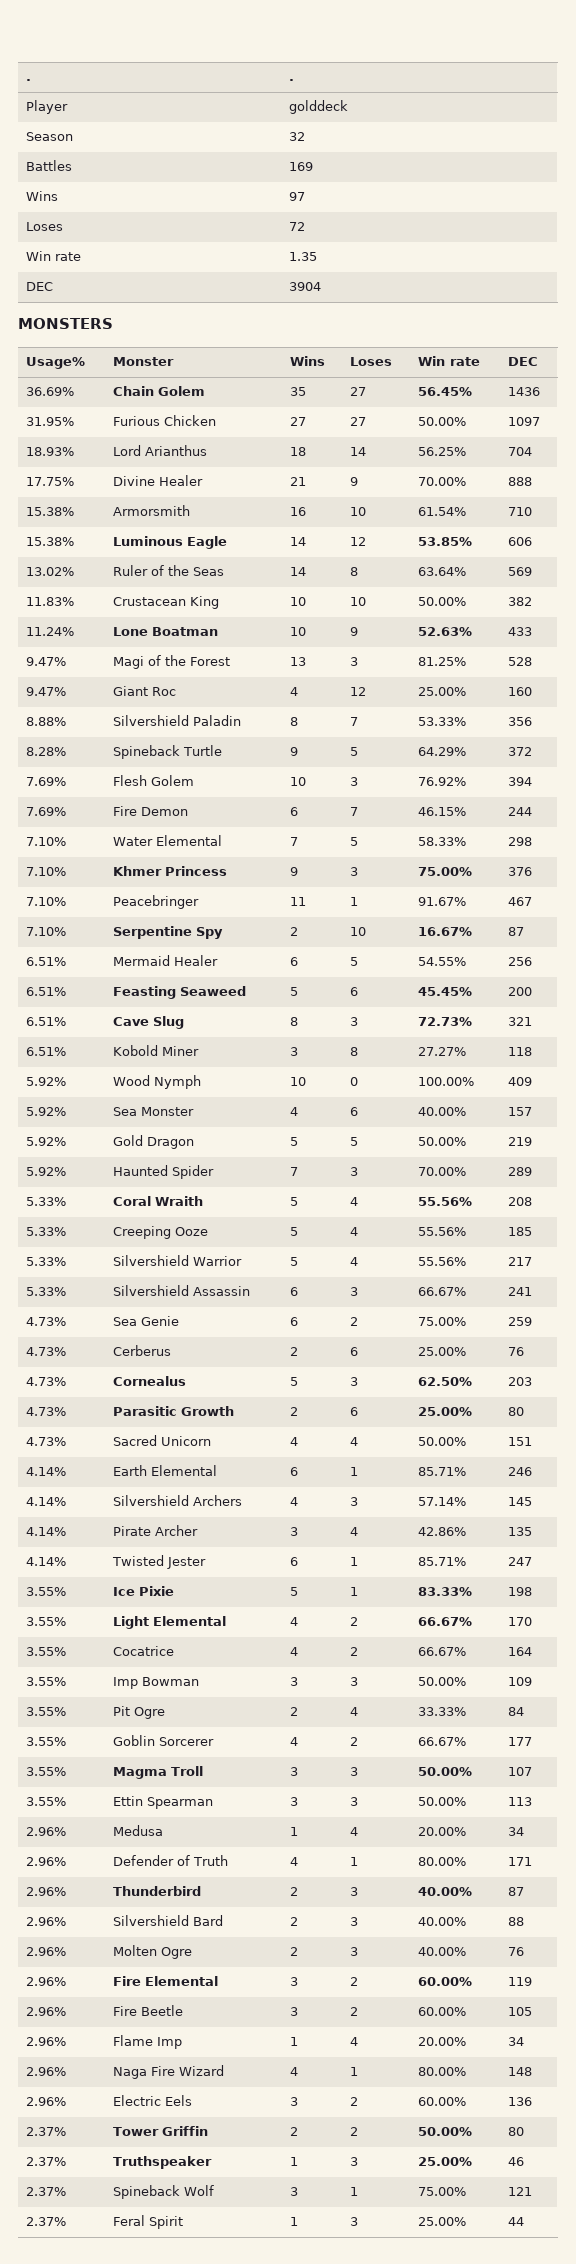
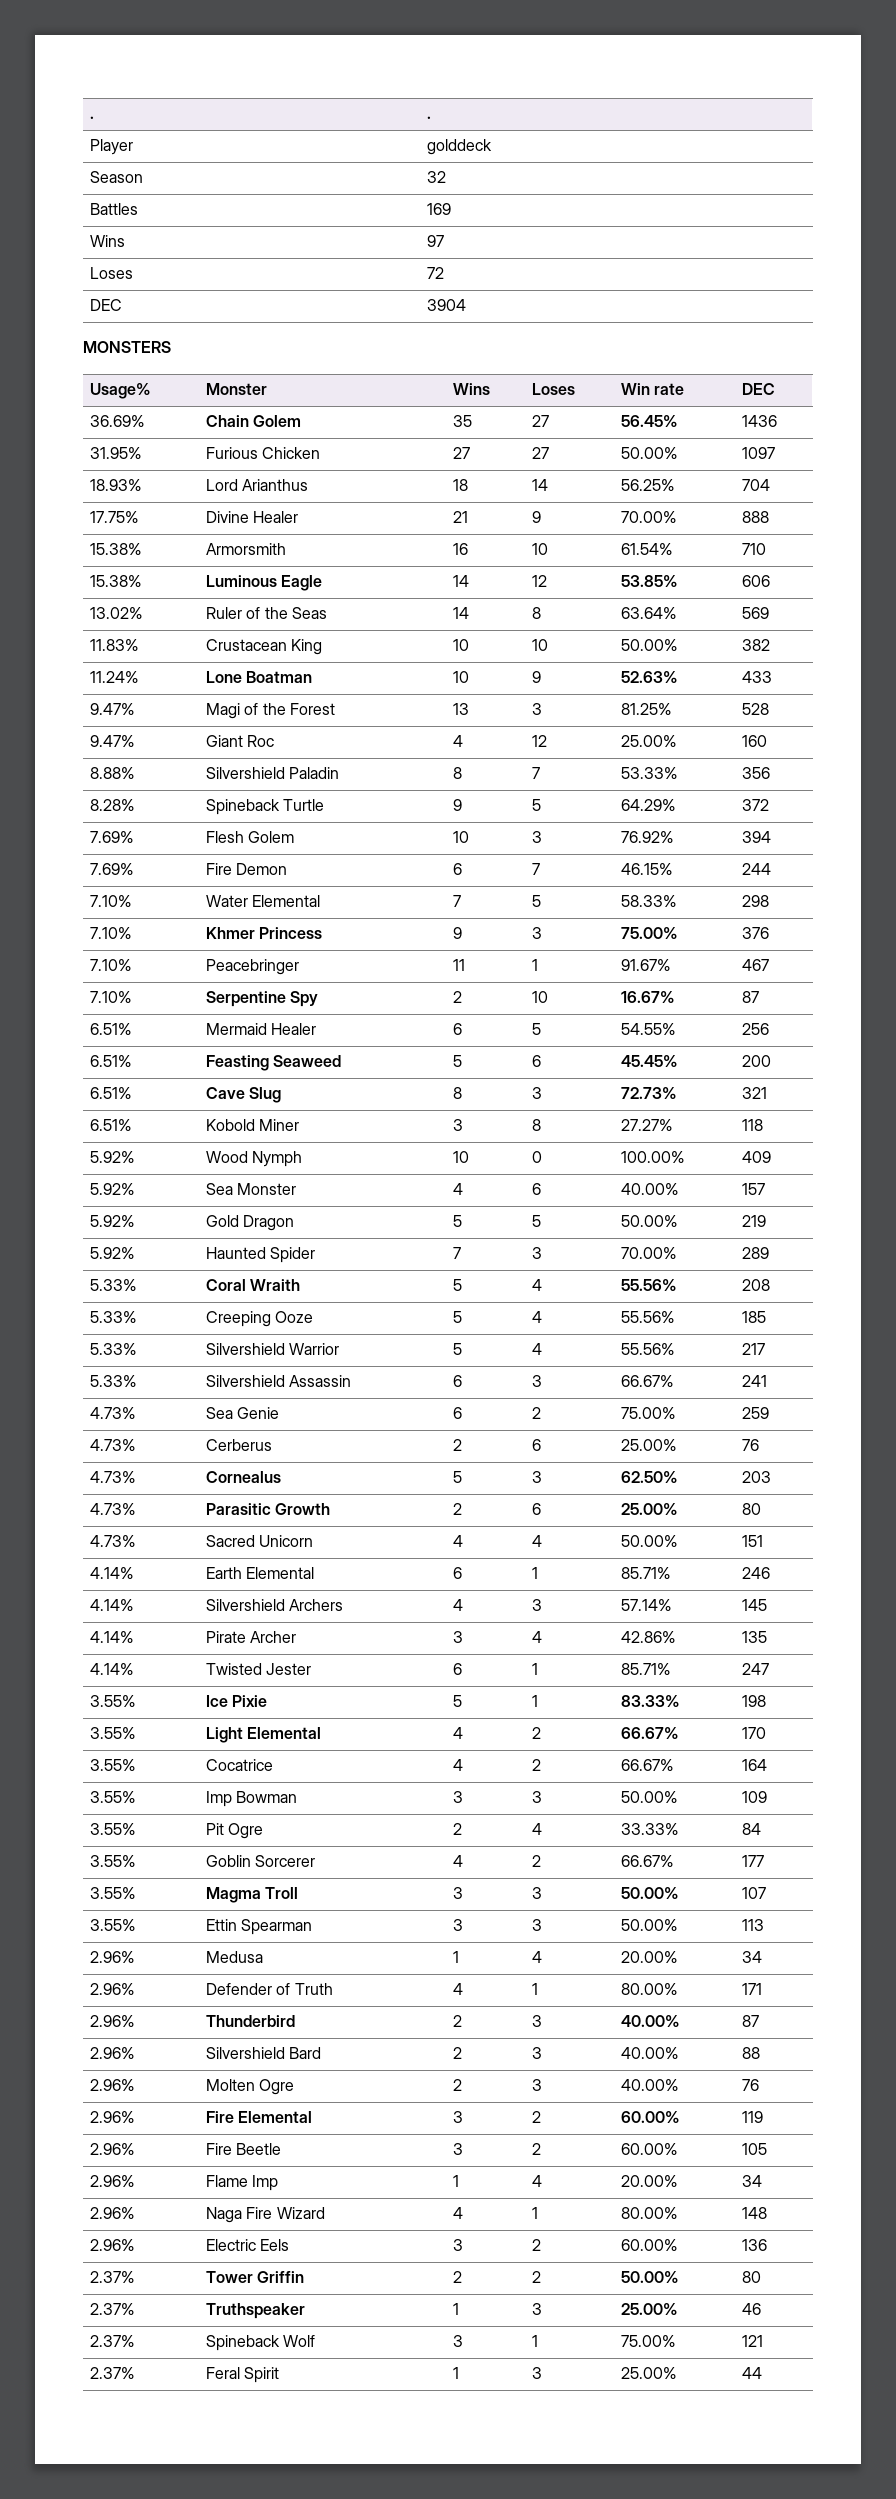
[26,251,82,261] [289,252,318,261] // Win rate | 1.35 -> (444, 273) none

